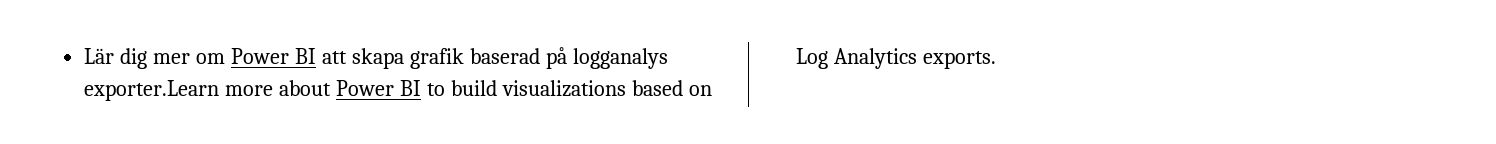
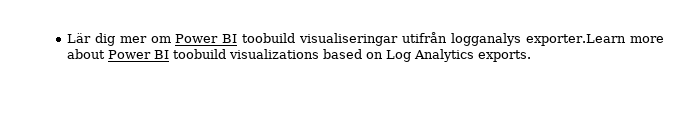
[321,47,567,69] att skapa grafik baserad på -> [242,32,448,46] toobuild visualiseringar utifrån
[426,80,497,96] to build -> [172,49,226,59] toobuild

